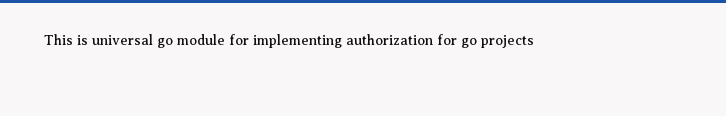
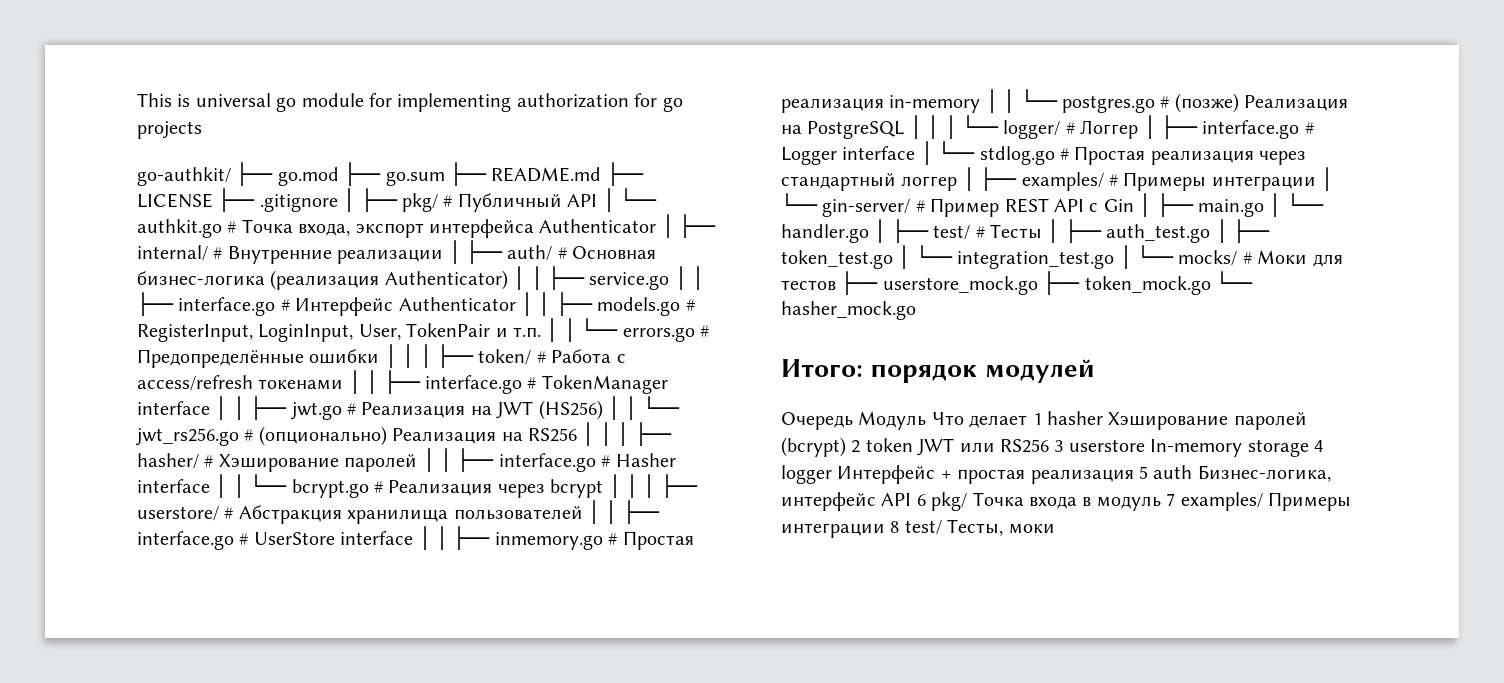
(534, 41) none -> [137,162,644,186] [137,188,657,212] [137,214,717,238] [137,240,657,264] [137,266,705,290] [137,292,695,316] [137,318,709,342] [137,344,626,368] [137,370,668,394] [137,396,680,420] [136,422,672,446] [137,448,676,472] [137,474,698,498] [137,500,660,524] [137,526,694,550] [781,89,1349,113] [781,115,1314,139] [781,141,1307,165] [781,167,1334,191] [781,193,1324,217] [781,219,1270,243] [781,245,1343,269] [781,271,1253,295] [781,301,916,320] [781,359,1095,383] [781,411,1307,430] [781,437,1323,457] [781,465,1331,484] [781,492,1351,511] [781,519,1055,538] // go-authkit/ ├── go.mod ├── go.sum ├── README.md ├── LICENSE ├── .gitignore │ ├── pkg/ # Публичный API │ └── authkit.go # Точка входа, экспорт интерфейса Authenticator │ ├── internal/ # Внутренние реализации │ ├── auth/ # Основная бизнес-логика (реализация Authenticator) │ │ ├── service.go │ │ ├── interface.go # Интерфейс Authenticator │ │ ├── models.go # RegisterInput, LoginInput, User, TokenPair и т.п. │ │ └── errors.go # Предопределённые ошибки │ │ │ ├── token/ # Работа с access/refresh токенами │ │ ├── interface.go # TokenManager interface │ │ ├── jwt.go # Реализация на JWT (HS256) │ │ └── jwt_rs256.go # (опционально) Реализация на RS256 │ │ │ ├── hasher/ # Хэширование паролей │ │ ├── interface.go # Hasher interface │ │ └── bcrypt.go # Реализация через bcrypt │ │ │ ├── userstore/ # Абстракция хранилища пользователей │ │ ├── interface.go # UserStore interface │ │ ├── inmemory.go # Простая реализация in-memory │ │ └── postgres.go # (позже) Реализация на PostgreSQL │ │ │ └── logger/ # Логгер │ ├── interface.go # Logger interface │ └── stdlog.go # Простая реализация через стандартный логгер │ ├── examples/ # Примеры интеграции │ └── gin-server/ # Пример REST API с Gin │ ├── main.go │ └── handler.go │ ├── test/ # Тесты │ ├── auth_test.go │ ├── token_test.go │ └── integration_test.go │ └── mocks/ # Моки для тестов ├── userstore_mock.go ├── token_mock.go └── hasher_mock.go // Итого: порядок модулей // Очередь Модуль Что делает 1 hasher Хэширование паролей (bcrypt) 2 token JWT или RS256 3 userstore In-memory storage 4 logger Интерфейс + простая реализация 5 auth Бизнес-логика, интерфейс API 6 pkg/ Точка входа в модуль 7 examples/ Примеры интеграции 8 test/ Тесты, моки

